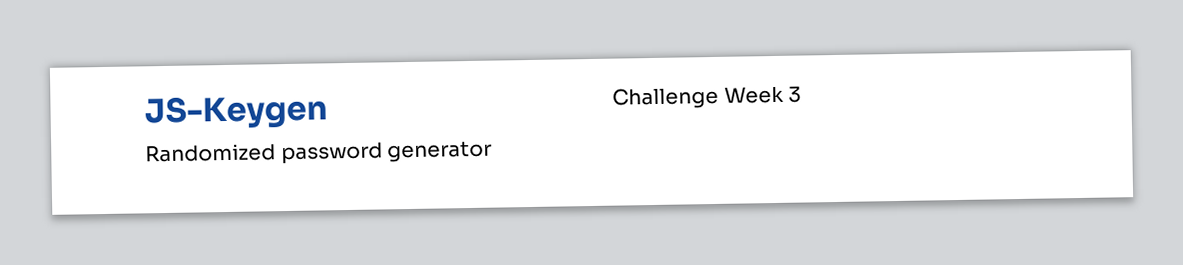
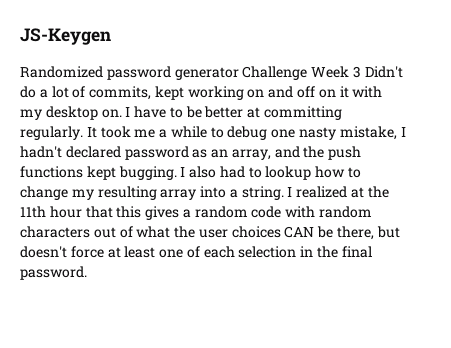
(803, 94) none -> [364,66,403,78] [20,86,383,100] [20,106,343,120] [20,126,406,140] [20,146,362,160] [20,166,362,180] [20,186,389,200] [20,206,373,220] [20,226,400,240] [20,246,372,258] [20,266,87,280] Didn't do a lot of commits, kept working on and off on it with my desktop on. I have to be better at committing regularly. It took me a while to debug one nasty mistake, I hadn't declared password as an array, and the push functions kept bugging. I also had to lookup how to change my resulting array into a string. I realized at the 11th hour that this gives a random code with random characters out of what the user choices CAN be there, but doesn't force at least one of each selection in the final password.

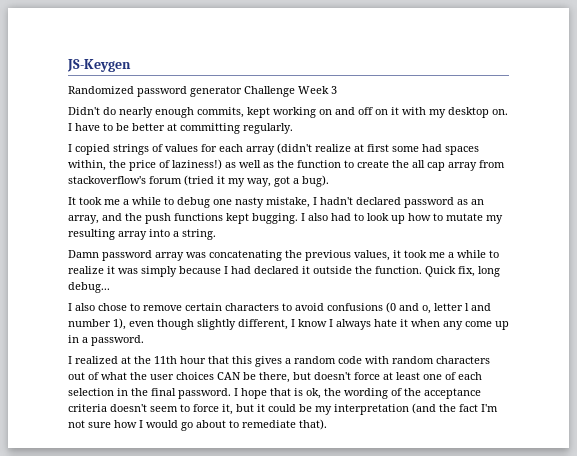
(361, 72) none -> (337, 90) //
[39,86,86,98] a lot of -> [119,107,194,118] nearly enough
(83, 133) none -> [68,143,479,155] [68,159,505,171] [68,175,329,187] // I copied strings of values for each array (didn't realize at first some had spaces within, the price of laziness!) as well as the function to create the all cap array from stackoverflow's forum (tried it my way, got a bug). //
[265,166,312,180] lookup -> [367,213,405,224] look up
[20,186,68,200] change -> [446,213,483,221] mutate
(284, 193) none -> [68,250,499,261] [68,266,500,277] [68,282,110,293] [68,302,491,314] [68,318,509,330] [68,335,144,346] // Damn password array was concatenating the previous values, it took me a while to realize it was simply because I had declared it outside the function. Quick fix, long debug... // I also chose to remove certain characters to avoid confusions (0 and o, letter l and number 1), even though slightly different, I know I always hate it when any come up in a password. //
(87, 273) none -> [234,388,481,399] [68,403,498,415] [68,419,327,431] I hope that is ok, the wording of the acceptance criteria doesn't seem to force it, but it could be my interpretation (and the fact I'm not sure how I would go about to remediate that).

